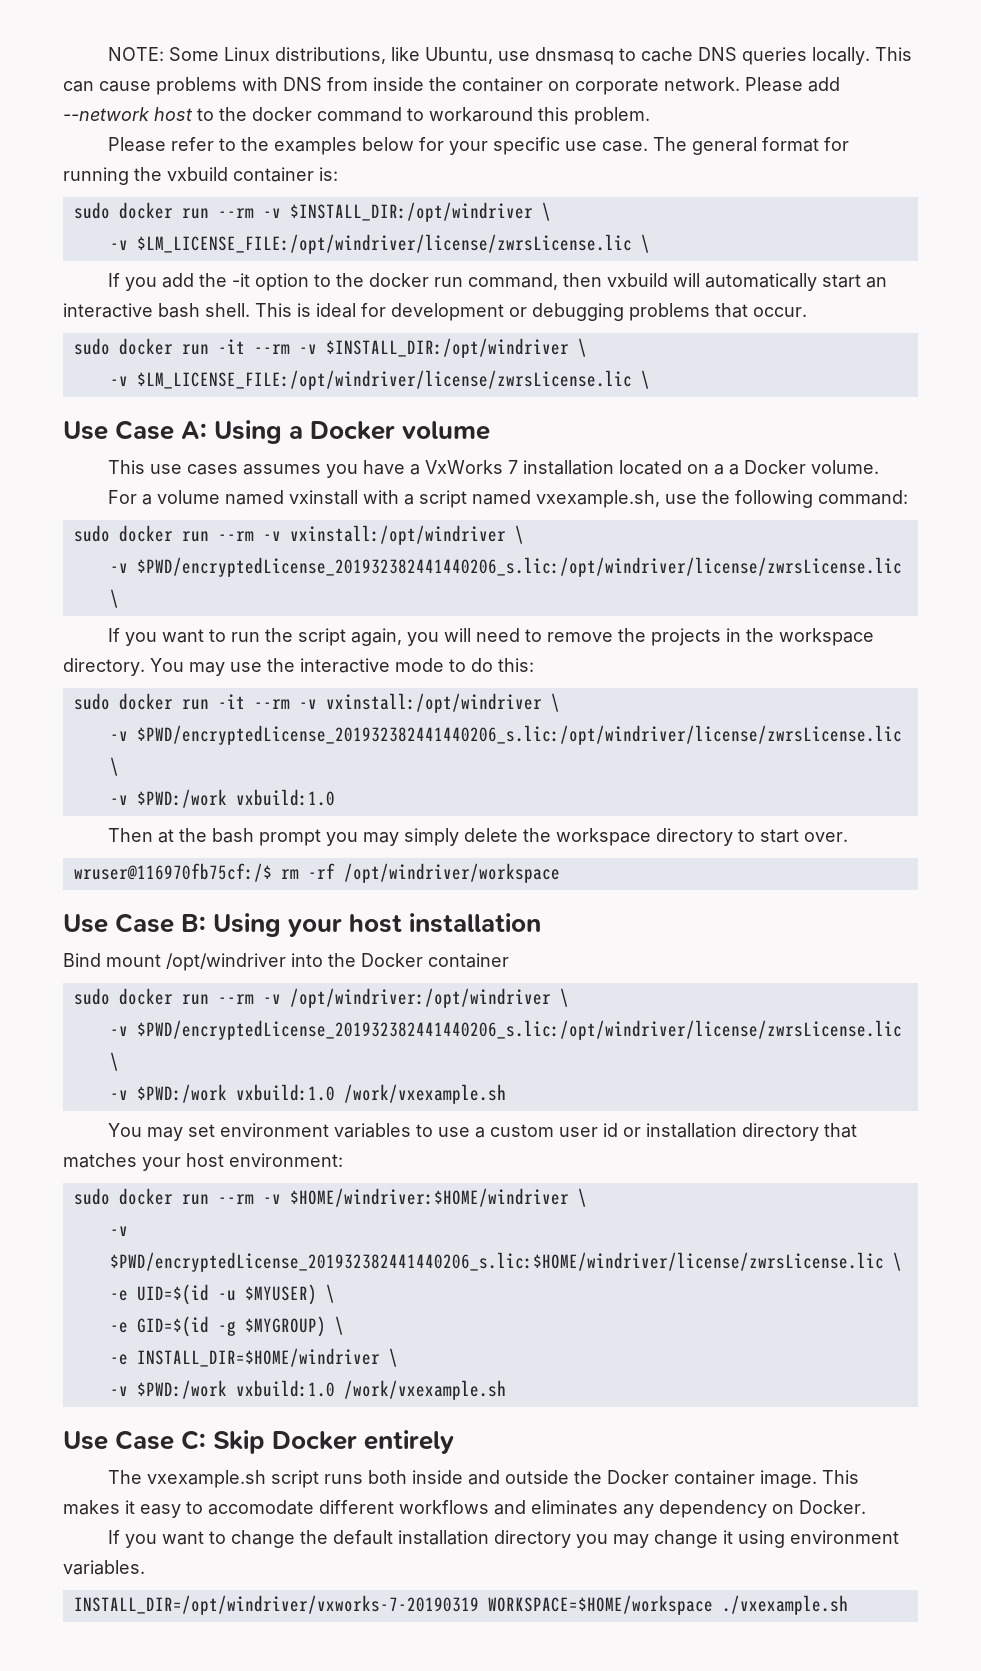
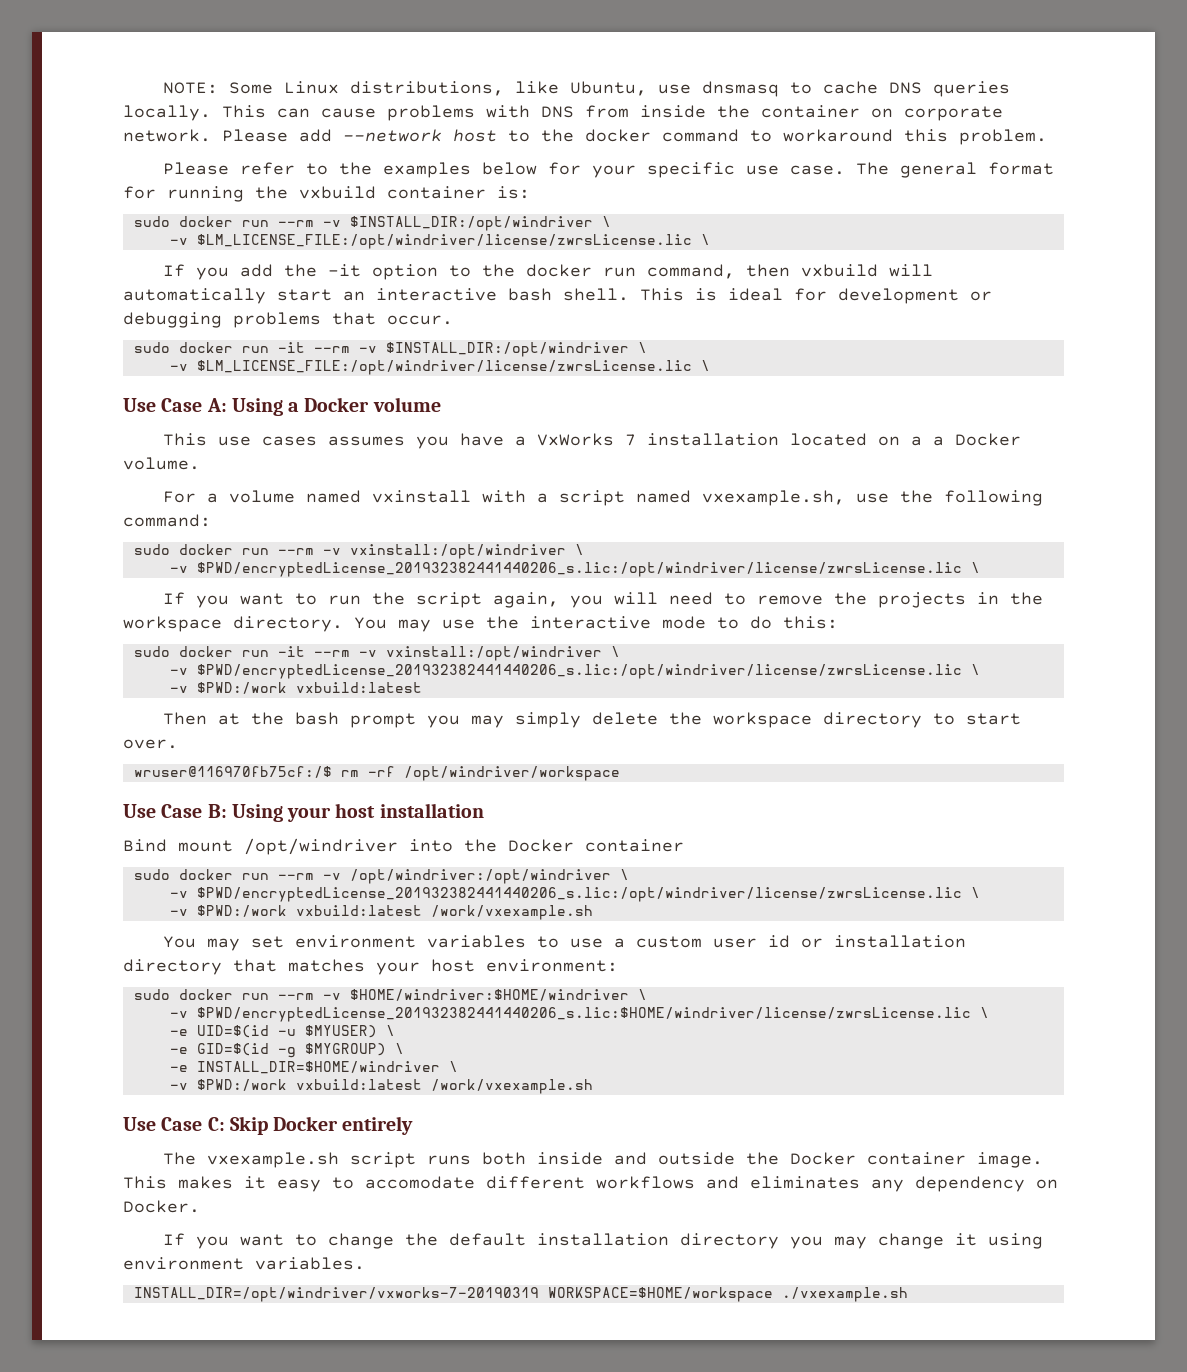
[235,789,335,806] vxbuild:1.0 -> [295,682,422,693] vxbuild:latest
[235,1084,335,1101] vxbuild:1.0 -> [295,905,422,916] vxbuild:latest
[235,1380,335,1397] vxbuild:1.0 -> [295,1079,422,1090] vxbuild:latest

